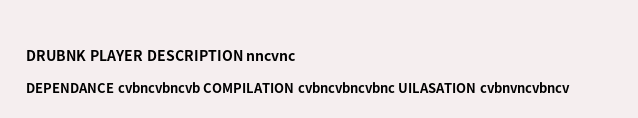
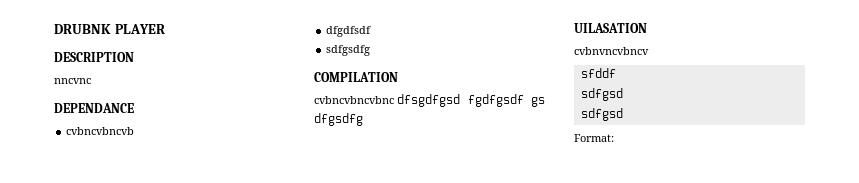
(143, 55) none -> (165, 29) //
(243, 55) none -> (134, 57) //
(114, 88) none -> (134, 108) //
(200, 87) none -> [326,26,372,37] [326,45,371,56] // dfgdfsdf // sdfgsdfg //
[297,82,395,93] cvbncvbncvbnc -> [314,94,545,107] [314,113,363,126] // cvbncvbncvbnc dfsgdfgsd fgdfgsdf gs dfgsdfg //
(477, 88) none -> (647, 28) //
(570, 87) none -> [580,68,616,78] [580,88,623,101] [580,108,623,121] [574,134,614,142] // sfddf // sdfgsd // sdfgsd // Format:

